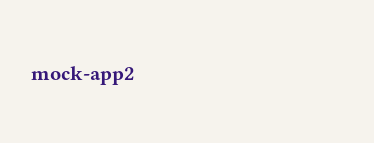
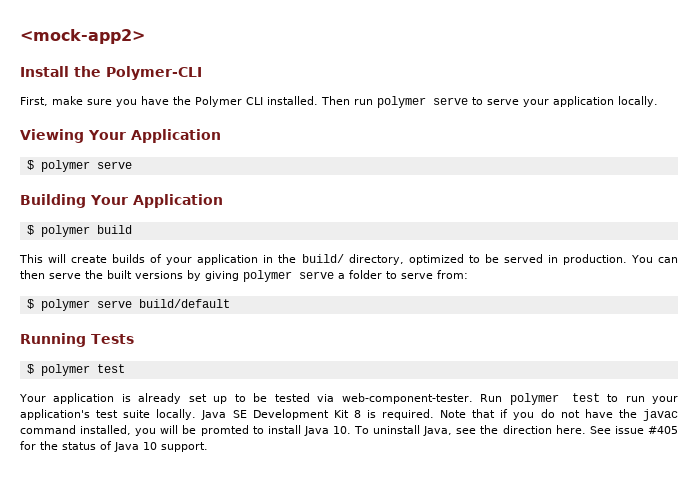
[31,66,135,85] mock-app2 -> [20,29,145,44] [20,66,202,80] [20,96,658,108] [20,129,221,143] [26,160,132,172] [20,194,223,208] [26,225,132,237] [19,254,678,265] [20,270,468,282] [26,299,230,311] [20,333,134,347] [26,364,125,376] [19,393,678,405] [20,409,679,421] [20,425,678,436] [20,441,208,452] <mock-app2> // Install the Polymer-CLI // First, make sure you have the Polymer CLI installed. Then run polymer serve to serve your application locally. // Viewing Your Application // $ polymer serve // Building Your Application // $ polymer build // This will create builds of your application in the build/ directory, optimized to be served in production. You can then serve the built versions by giving polymer serve a folder to serve from: // $ polymer serve build/default // Running Tests // $ polymer test // Your application is already set up to be tested via web-component-tester. Run polymer test to run your application's test suite locally. Java SE Development Kit 8 is required. Note that if you do not have the javac command installed, you will be promted to install Java 10. To uninstall Java, see the direction here. See issue #405 for the status of Java 10 support.

